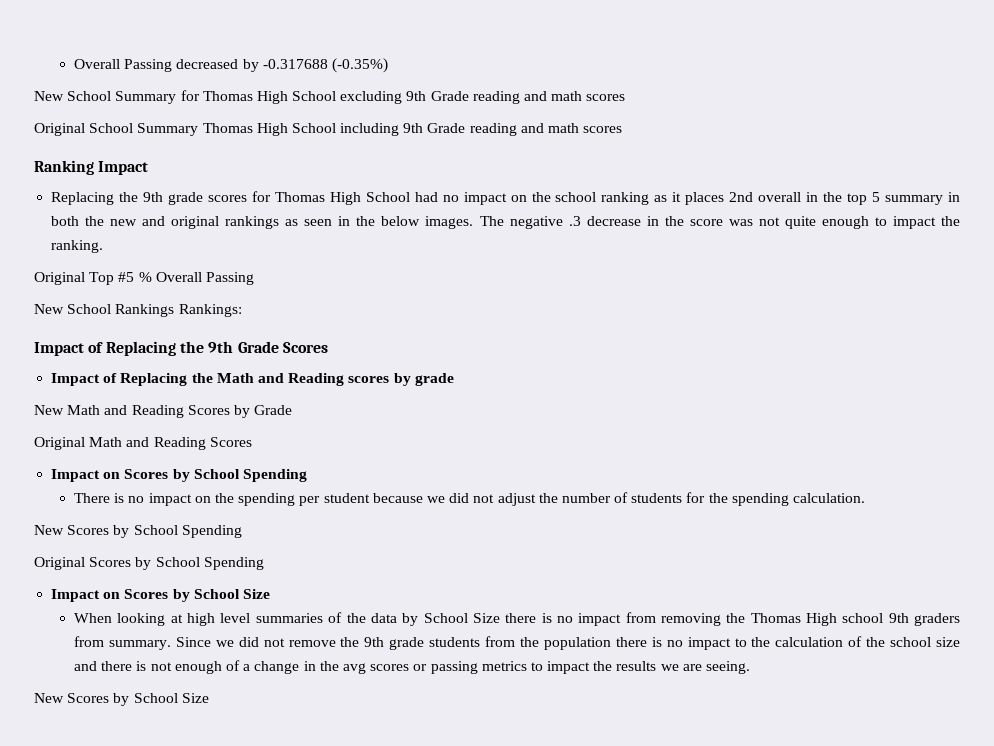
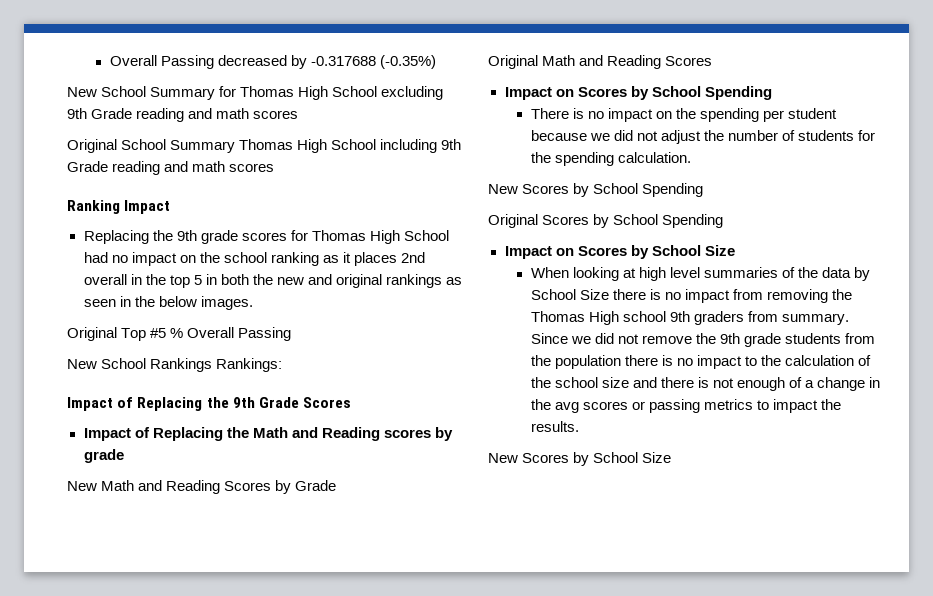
[885,195,944,205] summary -> (202, 280) none
[479,216,961,229] [51,240,104,253] The negative .3 decrease in the score was not quite enough to impact the ranking. -> (253, 303) none
[616,661,750,674] results we are seeing. -> [530,421,579,432] results.

